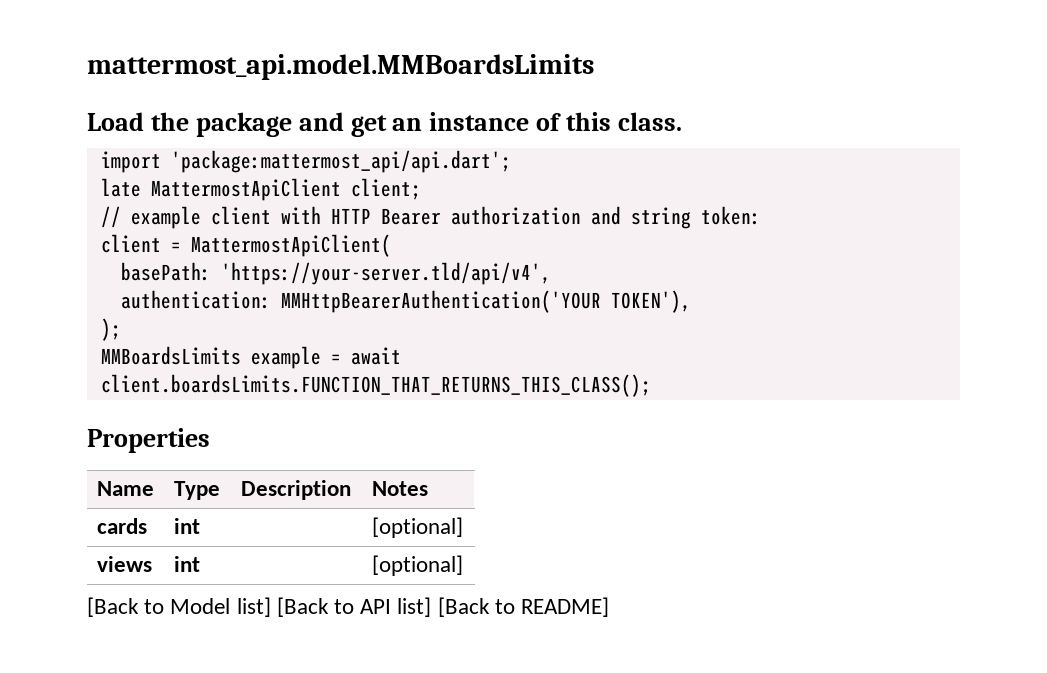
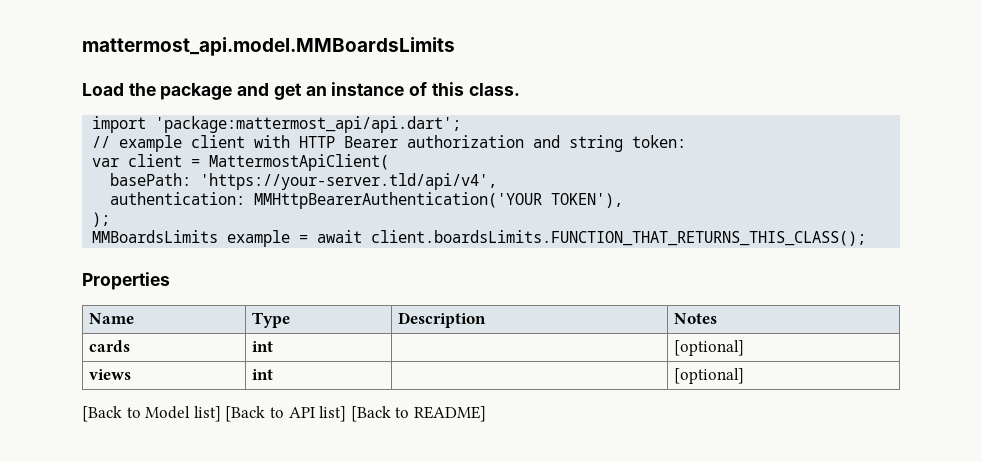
[100,178,421,201] // late MattermostApiClient client; -> (462, 124) none
(761, 215) none -> [92,158,120,167] var

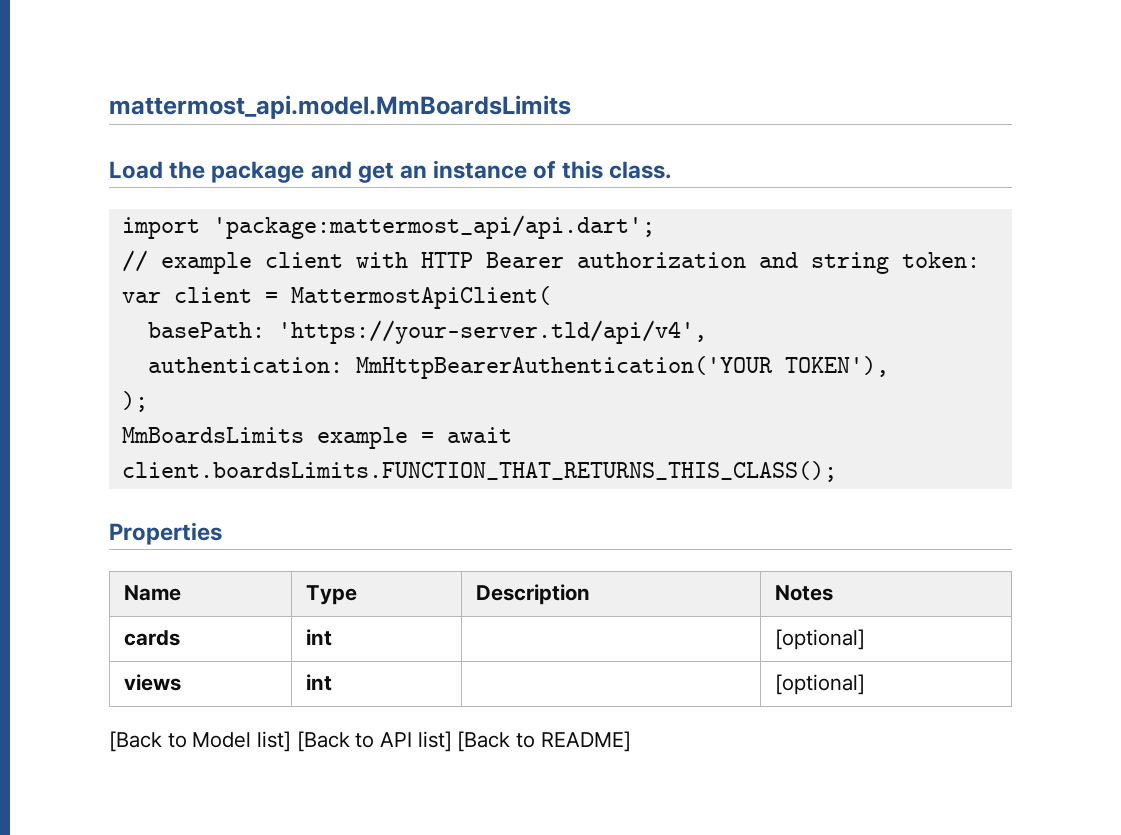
[82,37,455,56] mattermost_api.model.MMBoardsLimits -> [109,95,571,119] mattermost_api.model.MmBoardsLimits
[254,192,543,209] MMHttpBearerAuthentication('YOUR -> [355,356,773,379] MmHttpBearerAuthentication('YOUR
[92,230,219,243] MMBoardsLimits -> [121,427,304,443] MmBoardsLimits

